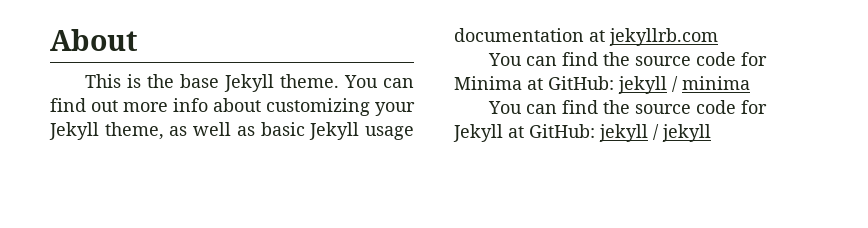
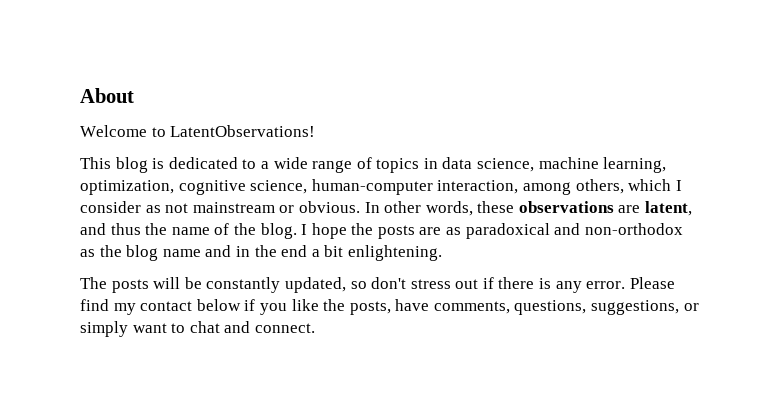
[85,74,414,92] [50,98,415,116] [49,122,415,140] [454,28,718,46] [488,52,768,66] [454,76,750,94] [488,100,768,114] [453,124,711,142] This is the base Jekyll theme. You can find out more info about customizing your Jekyll theme, as well as basic Jekyll usage documentation at jekyllrb.com // You can find the source code for Minima at GitHub: jekyll / minima // You can find the source code for Jekyll at GitHub: jekyll / jekyll -> [80,125,316,137] [80,157,667,173] [80,179,682,195] [80,201,693,216] [80,223,683,239] [80,245,442,261] [80,277,675,293] [80,299,699,315] [80,321,315,337] Welcome to LatentObservations! // This blog is dedicated to a wide range of topics in data science, machine learning, optimization, cognitive science, human-computer interaction, among others, which I consider as not mainstream or obvious. In other words, these observations are latent, and thus the name of the blog. I hope the posts are as paradoxical and non-orthodox as the blog name and in the end a bit enlightening. // The posts will be constantly updated, so don't stress out if there is any error. Please find my contact below if you like the posts, have comments, questions, suggestions, or simply want to chat and connect.

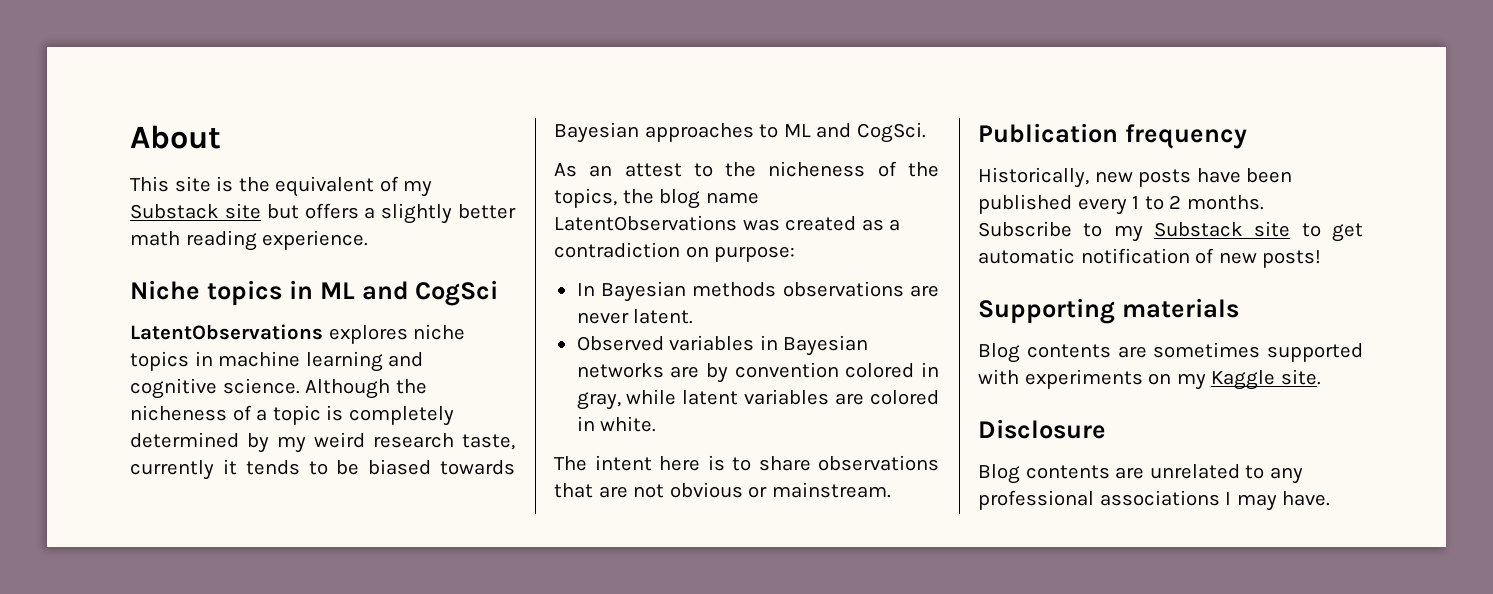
[80,125,316,137] [80,157,667,173] [80,179,682,195] [80,201,693,216] [80,223,683,239] [80,245,442,261] [80,277,675,293] [80,299,699,315] [80,321,315,337] Welcome to LatentObservations! // This blog is dedicated to a wide range of topics in data science, machine learning, optimization, cognitive science, human-computer interaction, among others, which I consider as not mainstream or obvious. In other words, these observations are latent, and thus the name of the blog. I hope the posts are as paradoxical and non-orthodox as the blog name and in the end a bit enlightening. // The posts will be constantly updated, so don't stress out if there is any error. Please find my contact below if you like the posts, have comments, questions, suggestions, or simply want to chat and connect. -> [130,176,433,197] [130,203,516,224] [130,230,369,251] [130,280,499,306] [130,324,466,344] [130,351,424,372] [130,378,427,399] [130,405,454,426] [130,432,515,453] [130,459,515,480] [554,122,926,143] [554,161,939,177] [554,188,759,209] [554,215,901,231] [554,242,796,262] [576,281,939,302] [576,309,694,324] [576,335,869,356] [576,362,939,383] [576,389,939,410] [576,416,657,432] [554,455,939,471] [554,482,891,498] [978,123,1247,149] [978,167,1293,188] [978,194,1264,215] [978,221,1363,242] [978,248,1322,268] [978,298,1239,324] [978,342,1363,363] [978,369,1321,390] [978,419,1106,439] [978,464,1303,484] [978,490,1331,511] This site is the equivalent of my Substack site but offers a slightly better math reading experience. // Niche topics in ML and CogSci // LatentObservations explores niche topics in machine learning and cognitive science. Although the nicheness of a topic is completely determined by my weird research taste, currently it tends to be biased towards Bayesian approaches to ML and CogSci. // As an attest to the nicheness of the topics, the blog name LatentObservations was created as a contradiction on purpose: // In Bayesian methods observations are never latent. // Observed variables in Bayesian networks are by convention colored in gray, while latent variables are colored in white. // The intent here is to share observations that are not obvious or mainstream. // Publication frequency // Historically, new posts have been published every 1 to 2 months. Subscribe to my Substack site to get automatic notification of new posts! // Supporting materials // Blog contents are sometimes supported with experiments on my Kaggle site. // Disclosure // Blog contents are unrelated to any professional associations I may have.

